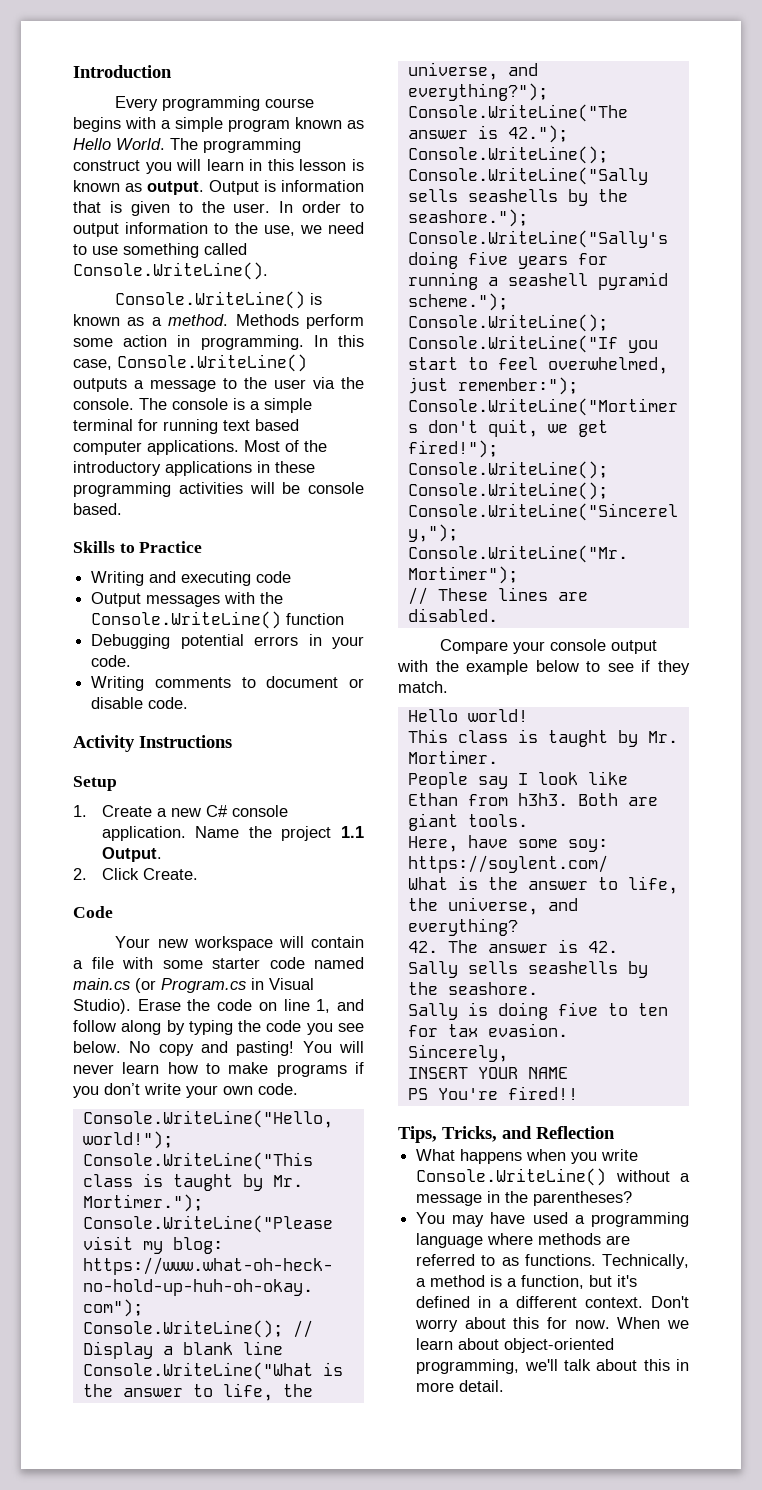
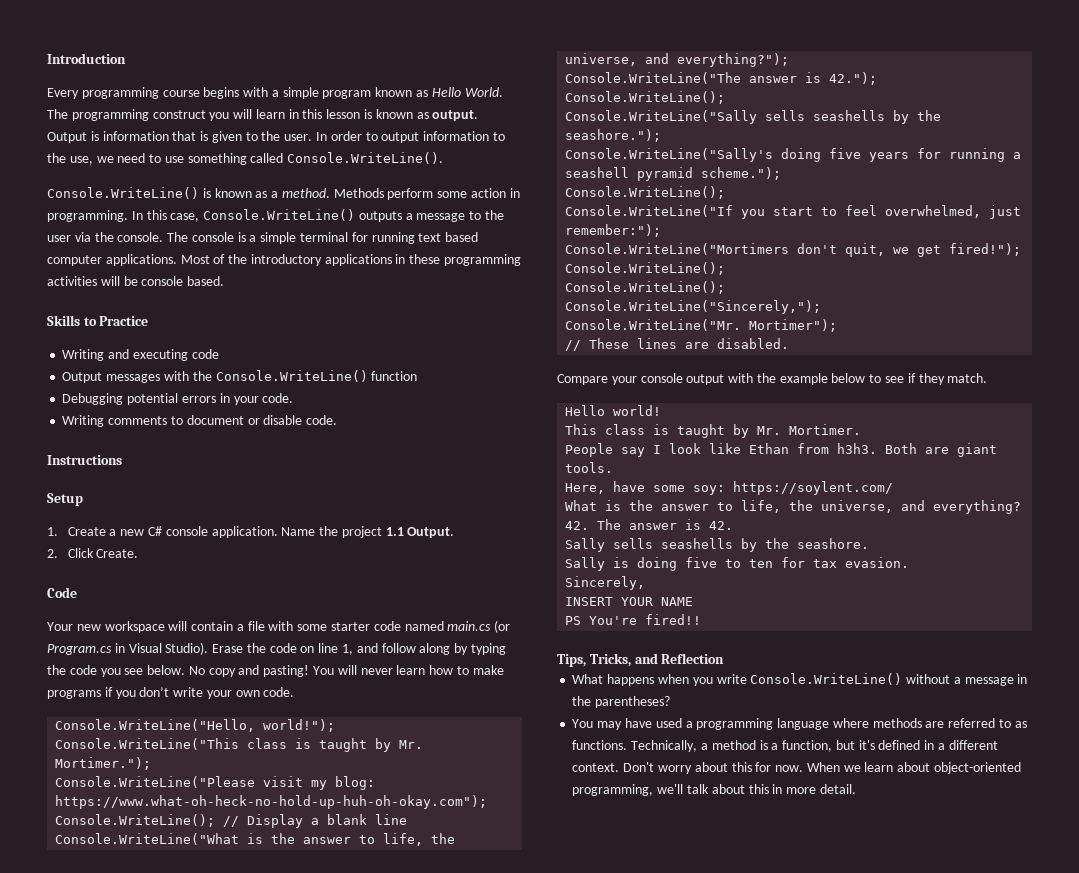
[73,735,135,752] Activity -> (338, 420) none

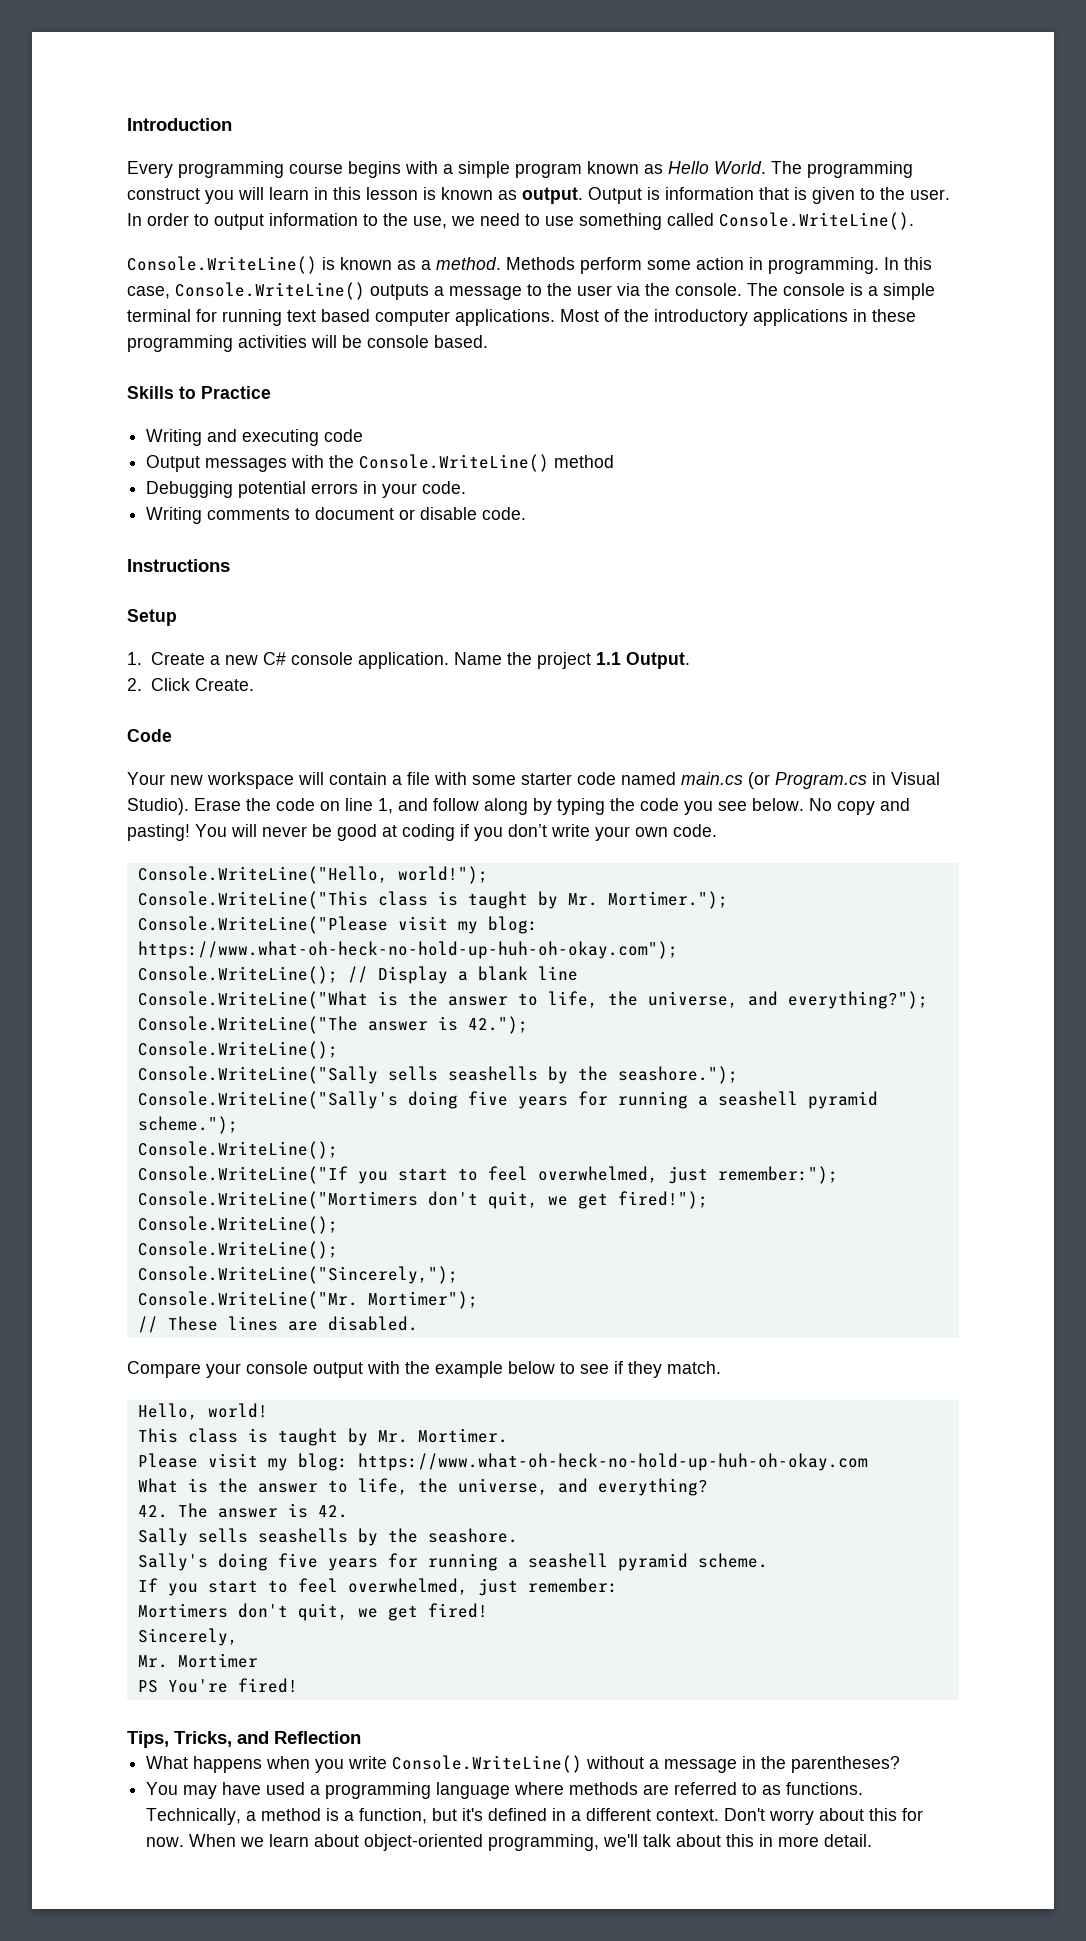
[371,371,418,381] function -> [554,455,615,468] method
[396,665,504,675] [47,690,101,699] learn how to make programs -> [312,824,455,841] be good at coding
[565,405,606,416] Hello -> [137,1403,198,1420] Hello,
[565,443,998,457] [565,462,614,473] [565,481,894,495] People say I look like Ethan from h3h3. Both are giant tools. // Here, have some soy: https://soylent.com/ -> [137,1453,868,1471] Please visit my blog: https://www.what-oh-heck-no-hold-up-huh-oh-okay.com
[565,557,910,571] [565,576,646,590] [565,597,694,606] Sally is doing five to ten for tax evasion. // Sincerely, // INSERT YOUR NAME -> [137,1553,768,1571] [137,1578,618,1596] [137,1603,488,1621] [137,1628,238,1646] [137,1653,258,1668] Sally's doing five years for running a seashell pyramid scheme. // If you start to feel overwhelmed, just remember: // Mortimers don't quit, we get fired! // Sincerely, // Mr. Mortimer
[645,614,702,625] fired!! -> [237,1678,298,1693] fired!

